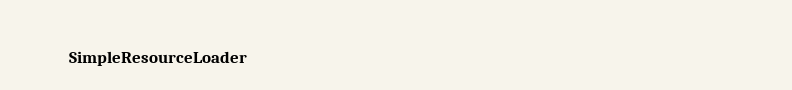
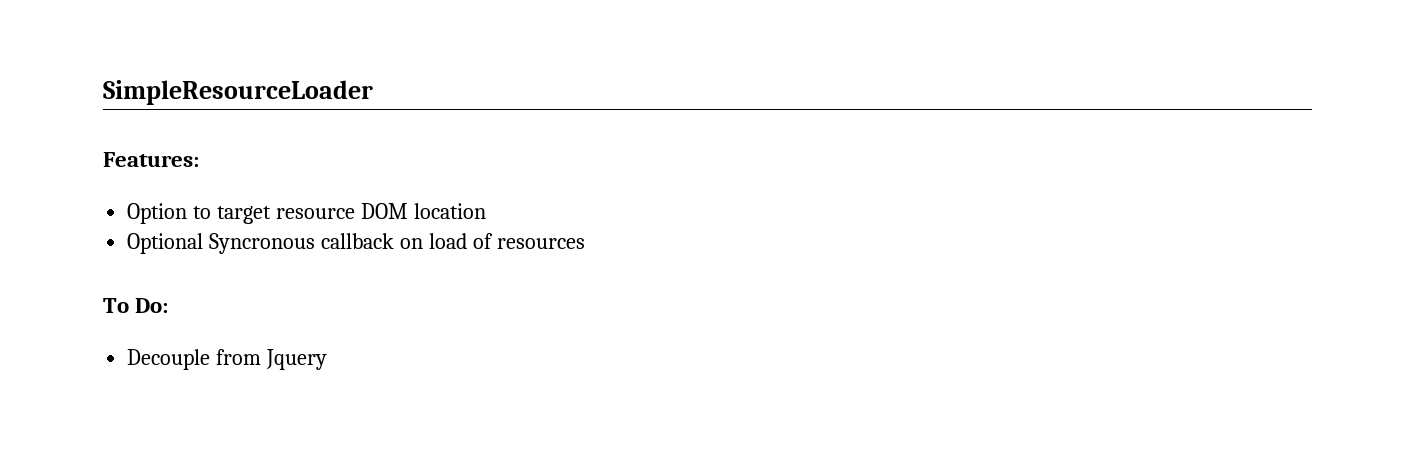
(247, 58) none -> [103,152,199,167] [127,203,486,224] [127,233,585,254] [103,298,169,313] [127,349,328,370] // Features: // Option to target resource DOM location // Optional Syncronous callback on load of resources // To Do: // Decouple from Jquery

